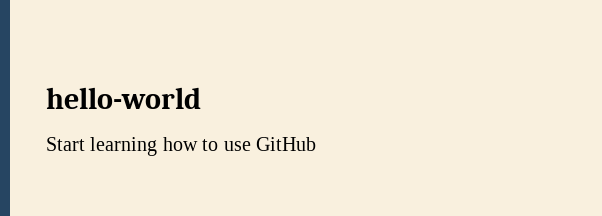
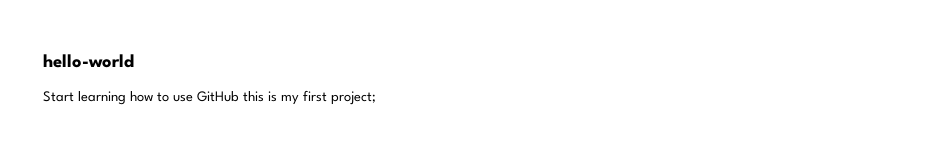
(316, 144) none -> [243,90,376,105] this is my first project;

